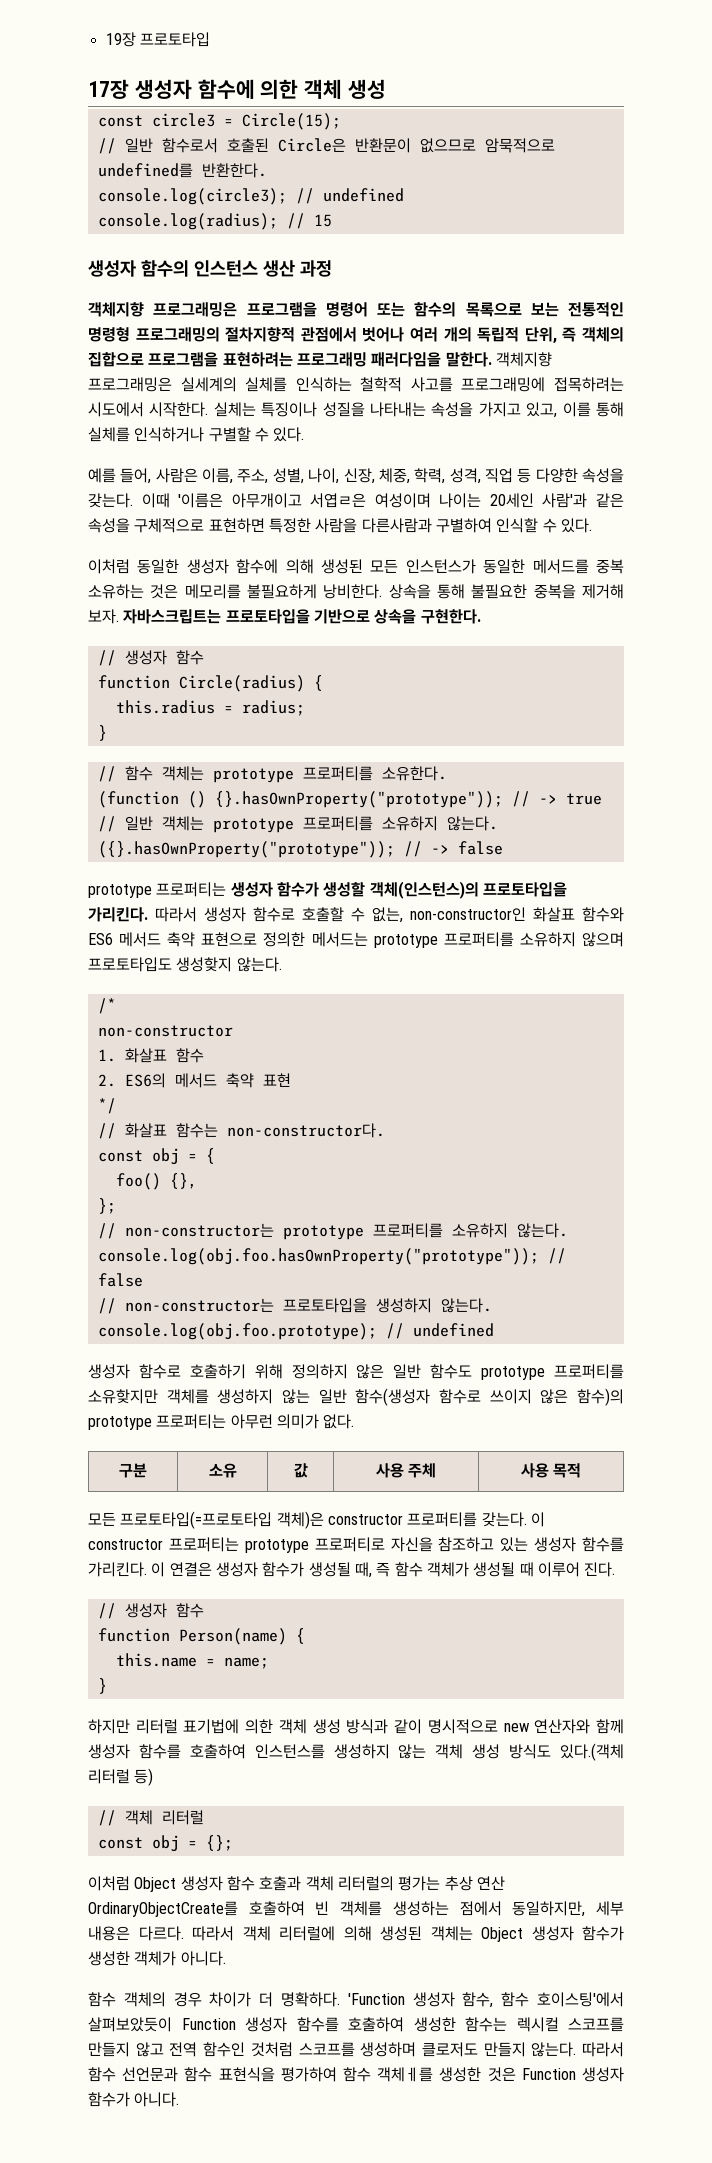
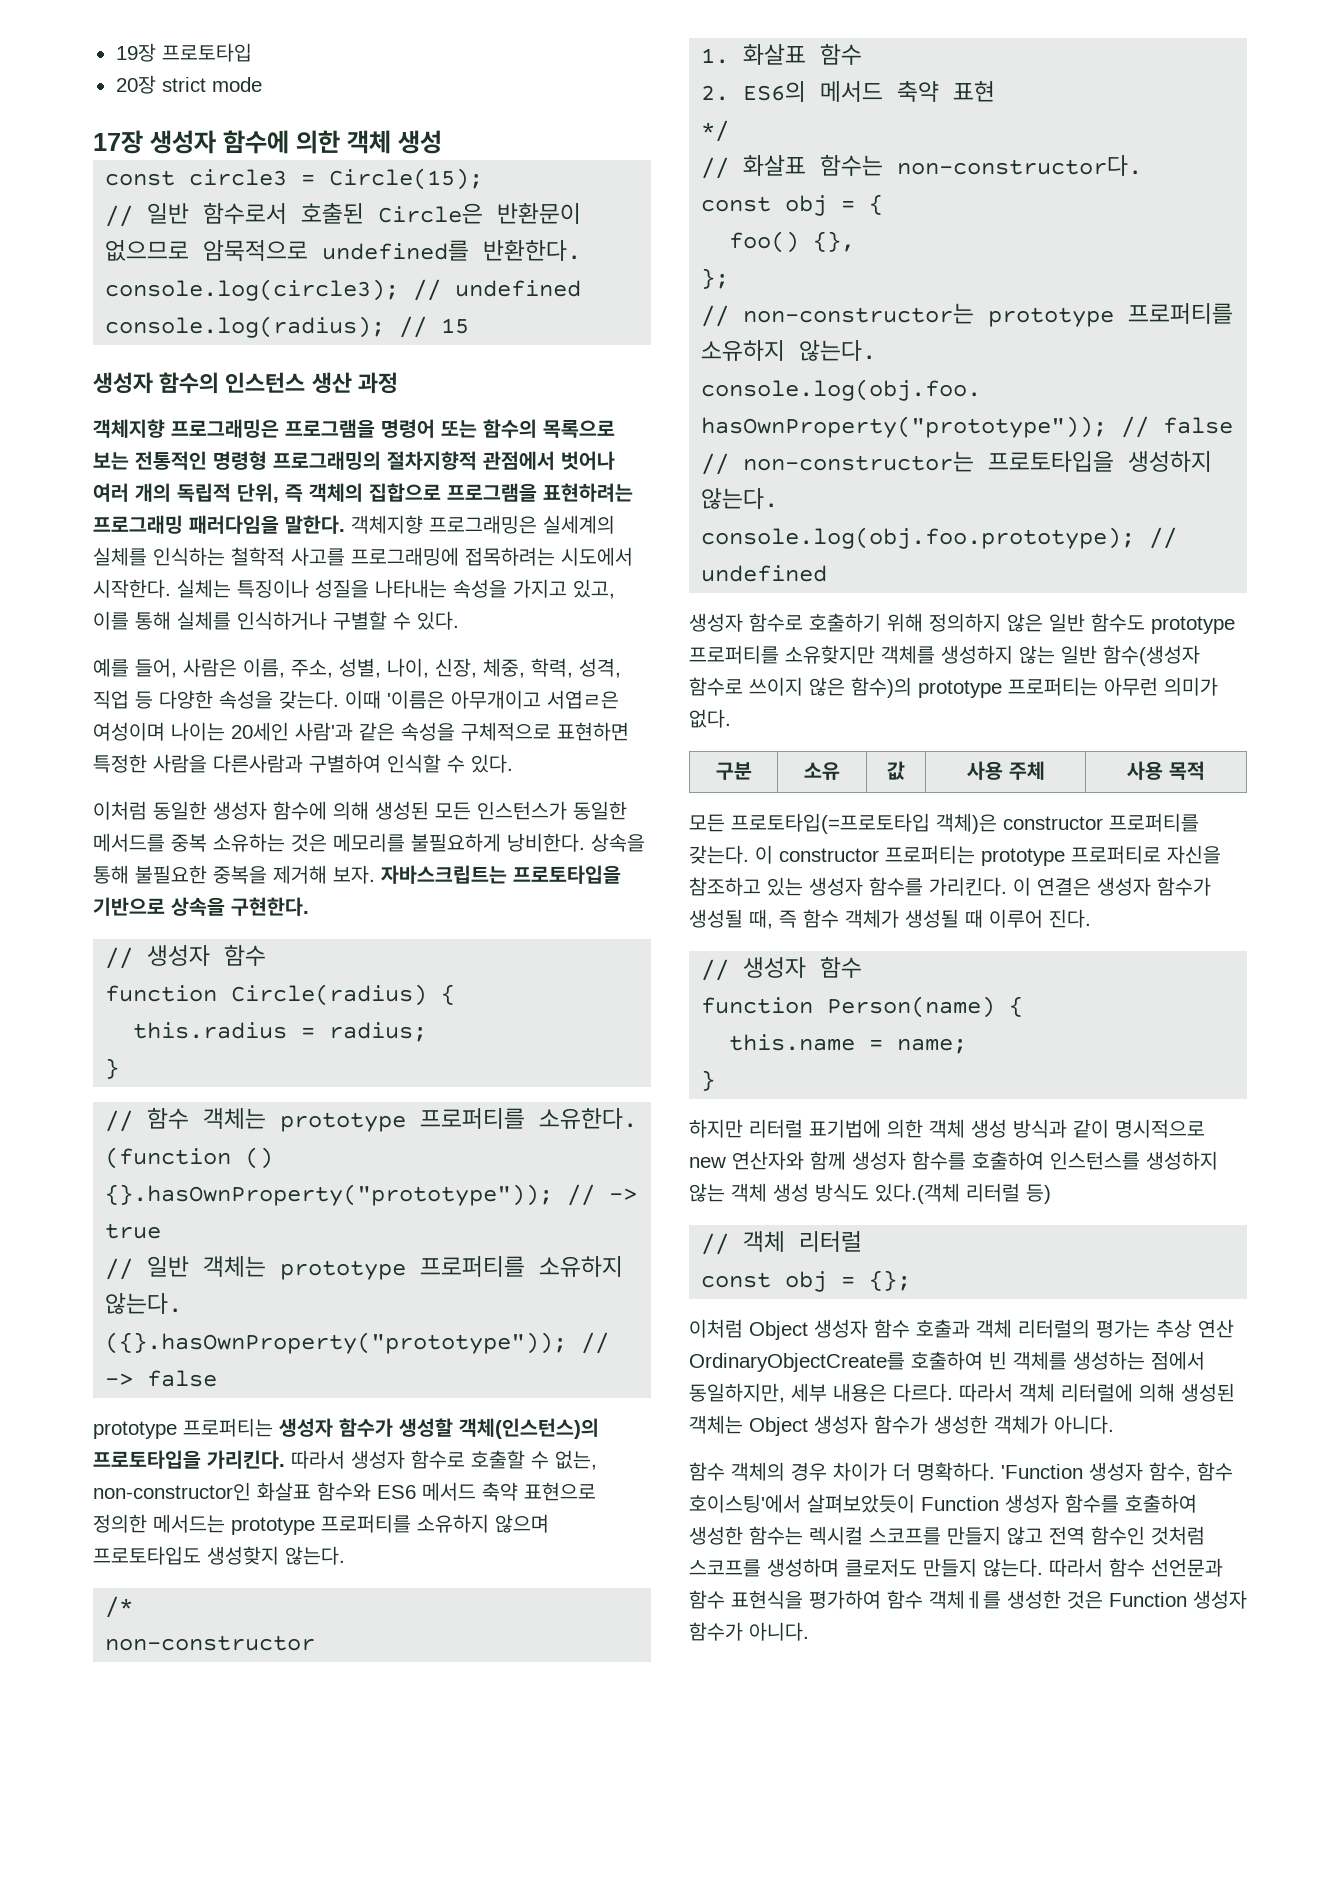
(210, 39) none -> [115,75,262,94] // 20장 strict mode

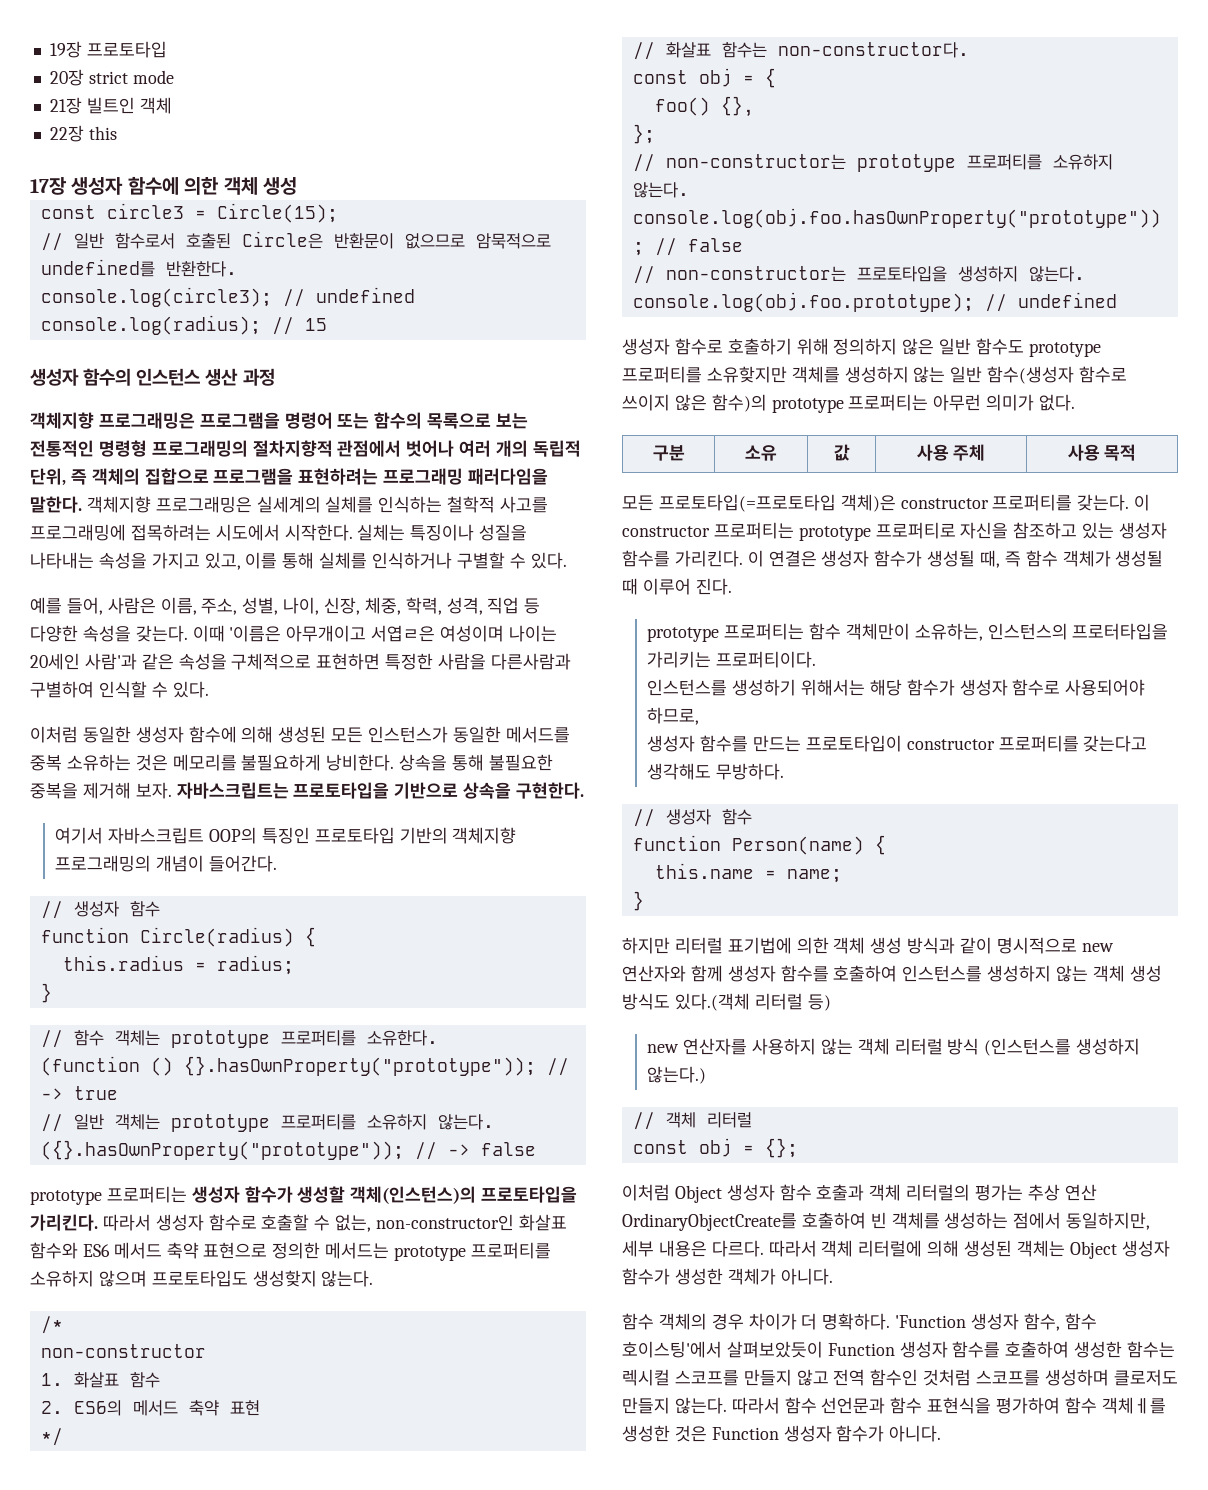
(262, 84) none -> [49,97,172,114] [49,125,117,142] // 21장 빌트인 객체 // 22장 this
(309, 906) none -> [55,827,517,844] [55,855,277,872] // 여기서 자바스크립트 OOP의 특징인 프로토타입 기반의 객체지향 프로그래밍의 개념이 들어간다.
(1091, 918) none -> [647,623,1169,642] [647,651,817,668] [647,679,1146,696] [647,707,700,725] [647,735,1148,752] [647,763,785,780] // prototype 프로퍼티는 함수 객체만이 소유하는, 인스턴스의 프로터타입을 가리키는 프로퍼티이다. // 인스턴스를 생성하기 위해서는 해당 함수가 생성자 함수로 사용되어야 하므로, // 생성자 함수를 만드는 프로토타입이 constructor 프로퍼티를 갖는다고 생각해도 무방하다.
(1051, 1194) none -> [647,1038,1141,1056] [647,1066,707,1084] // new 연산자를 사용하지 않는 객체 리터럴 방식 (인스턴스를 생성하지 않는다.)

